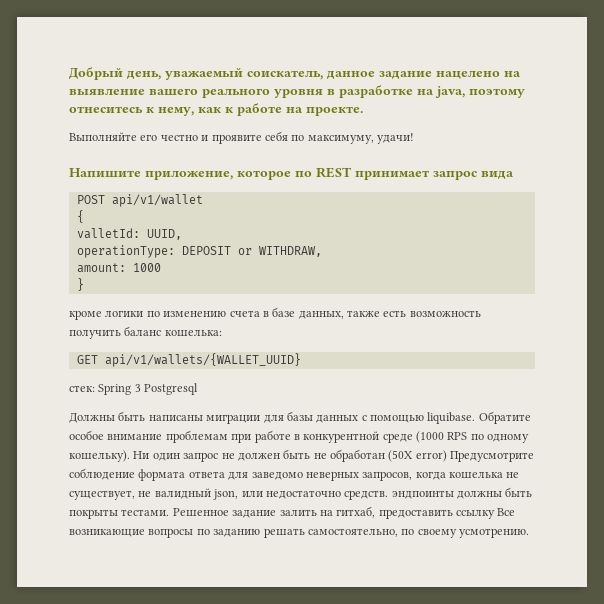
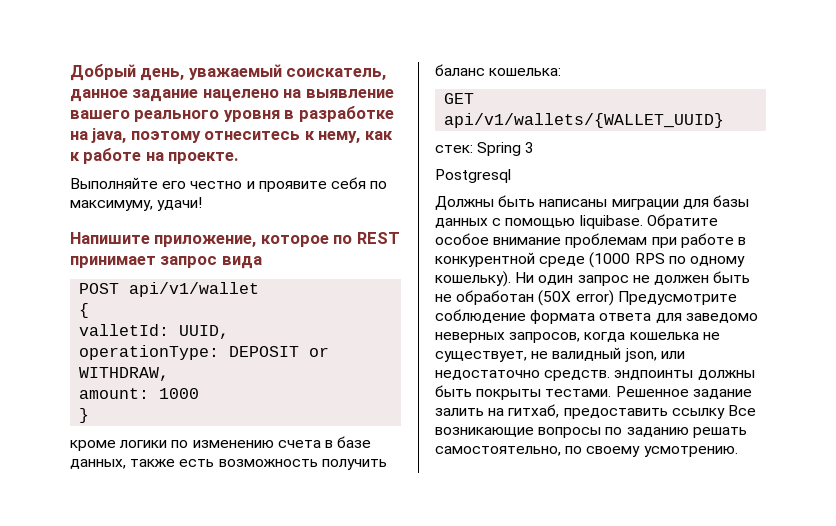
(141, 388) none -> (535, 147) //

